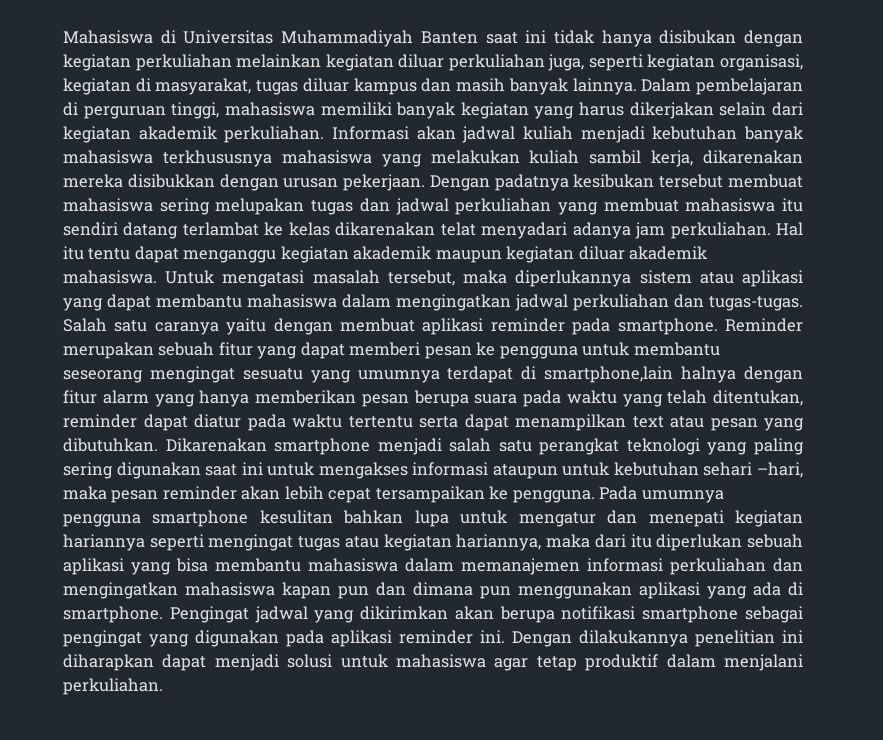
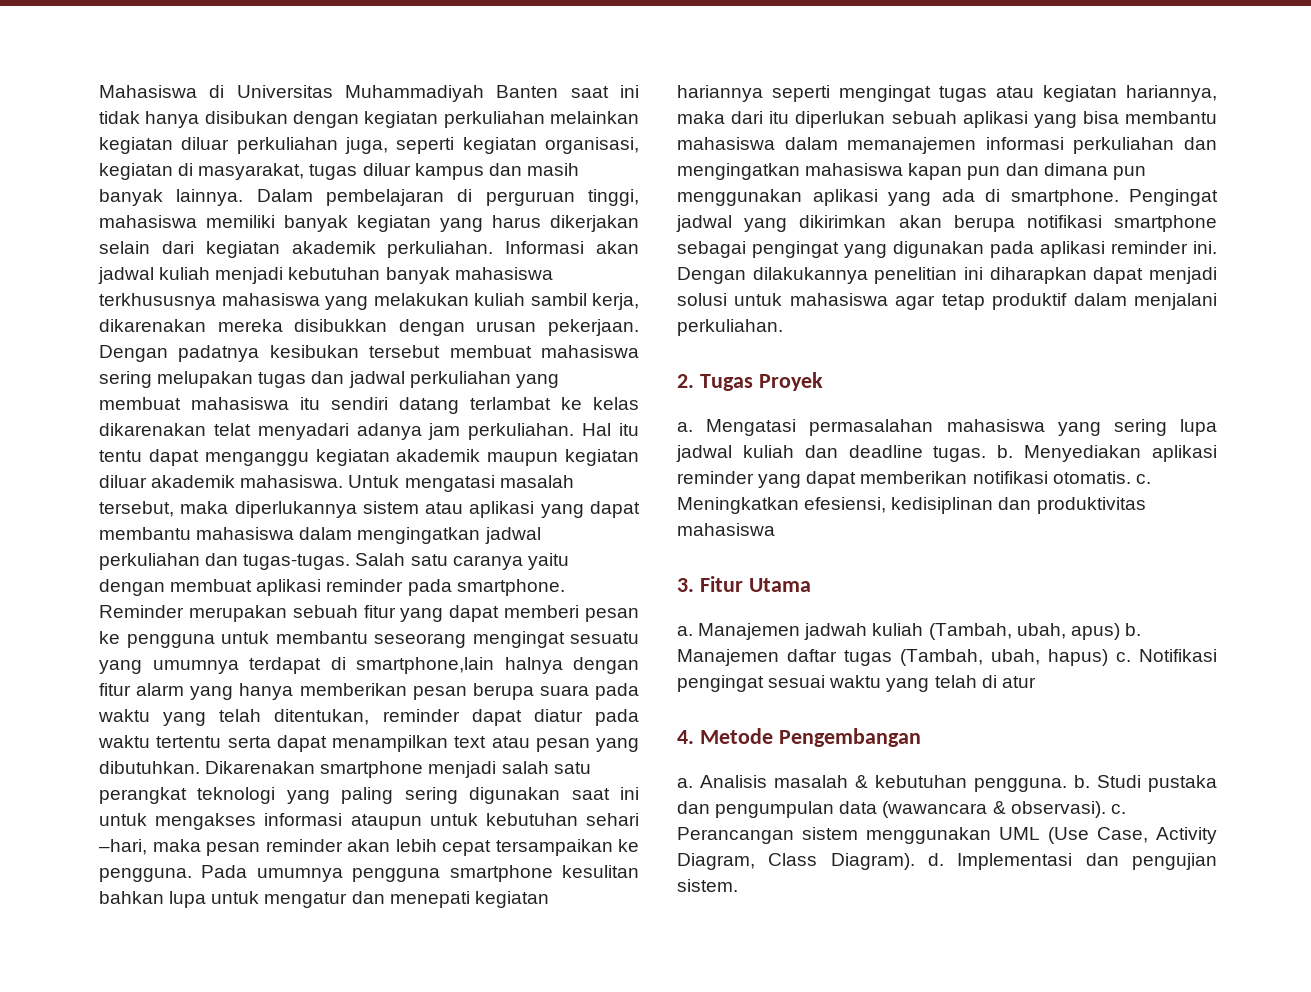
(163, 686) none -> [677,372,823,391] [677,419,1217,436] [676,445,1217,462] [677,471,1151,488] [677,497,1146,514] [677,523,775,536] [677,576,811,592] [677,623,1141,640] [677,649,1217,666] [677,675,1036,692] [677,728,921,747] [677,775,1217,792] [677,801,1126,818] [677,827,1217,844] [677,853,1217,870] [677,879,738,892] // 2. Tugas Proyek // a. Mengatasi permasalahan mahasiswa yang sering lupa jadwal kuliah dan deadline tugas. b. Menyediakan aplikasi reminder yang dapat memberikan notifikasi otomatis. c. Meningkatkan efesiensi, kedisiplinan dan produktivitas mahasiswa // 3. Fitur Utama // a. Manajemen jadwah kuliah (Tambah, ubah, apus) b. Manajemen daftar tugas (Tambah, ubah, hapus) c. Notifikasi pengingat sesuai waktu yang telah di atur // 4. Metode Pengembangan // a. Analisis masalah & kebutuhan pengguna. b. Studi pustaka dan pengumpulan data (wawancara & observasi). c. Perancangan sistem menggunakan UML (Use Case, Activity Diagram, Class Diagram). d. Implementasi dan pengujian sistem.

